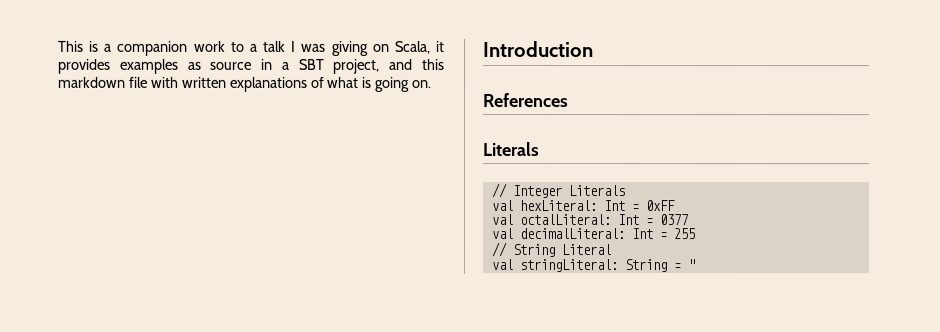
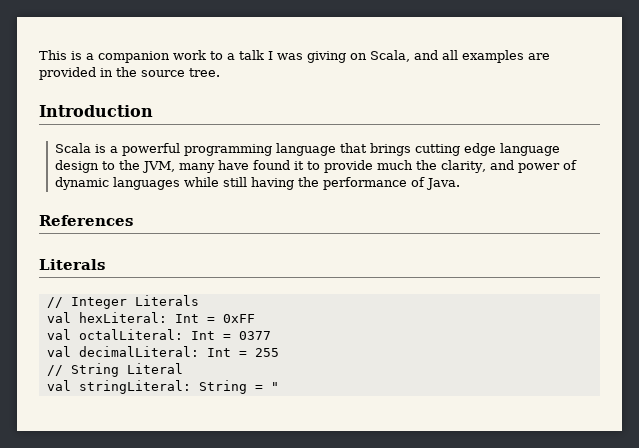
[435,40,445,52] [58,58,445,74] [58,76,433,92] [483,41,594,58] it provides examples as source in a SBT project, and this markdown file with written explanations of what is going on. // Introduction -> [414,50,550,63] [39,67,220,80] [39,105,153,117] [54,143,560,156] [54,160,577,173] [54,177,460,190] and all examples are provided in the source tree. // Introduction // Scala is a powerful programming language that brings cutting edge language design to the JVM, many have found it to provide much the clarity, and power of dynamic languages while still having the performance of Java.

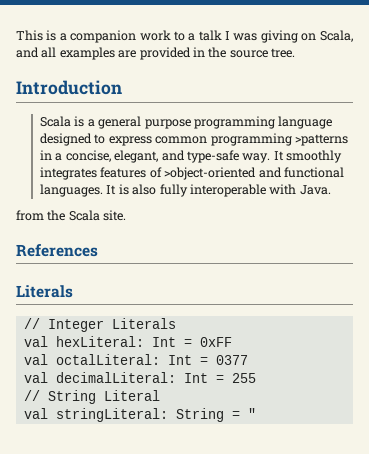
[121,143,560,156] [54,160,577,173] [54,177,460,190] powerful programming language that brings cutting edge language design to the JVM, many have found it to provide much the clarity, and power of dynamic languages while still having the performance of Java. -> [98,116,333,129] [40,133,348,146] [40,150,343,163] [40,167,344,180] [40,184,331,197] [16,210,127,221] general purpose programming language designed to express common programming >patterns in a concise, elegant, and type-safe way. It smoothly integrates features of >object-oriented and functional languages. It is also fully interoperable with Java. // from the Scala site.

